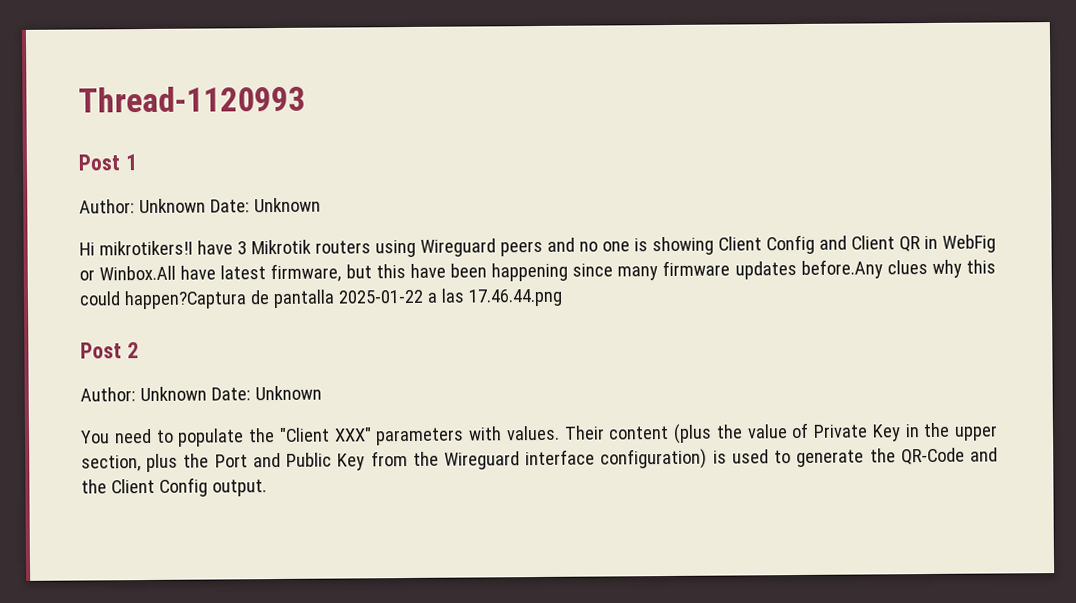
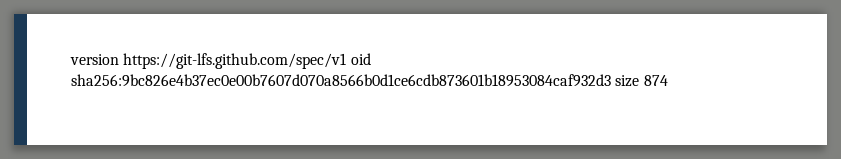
[78,85,306,113] [78,154,137,171] [79,197,321,214] [79,234,996,258] [79,259,997,283] [79,288,563,310] [80,342,139,359] [80,385,322,402] [80,422,998,447] [81,447,998,473] [81,477,267,497] Thread-1120993 // Post 1 // Author: Unknown Date: Unknown // Hi mikrotikers!I have 3 Mikrotik routers using Wireguard peers and no one is showing Client Config and Client QR in WebFig or Winbox.All have latest firmware, but this have been happening since many firmware updates before.Any clues why this could happen?Captura de pantalla 2025-01-22 a las 17.46.44.png // Post 2 // Author: Unknown Date: Unknown // You need to populate the "Client XXX" parameters with values. Their content (plus the value of Private Key in the upper section, plus the Port and Public Key from the Wireguard interface configuration) is used to generate the QR-Code and the Client Config output. -> [70,53,371,69] [71,74,668,87] version https://git-lfs.github.com/spec/v1 oid sha256:9bc826e4b37ec0e00b7607d070a8566b0d1ce6cdb873601b18953084caf932d3 size 874

